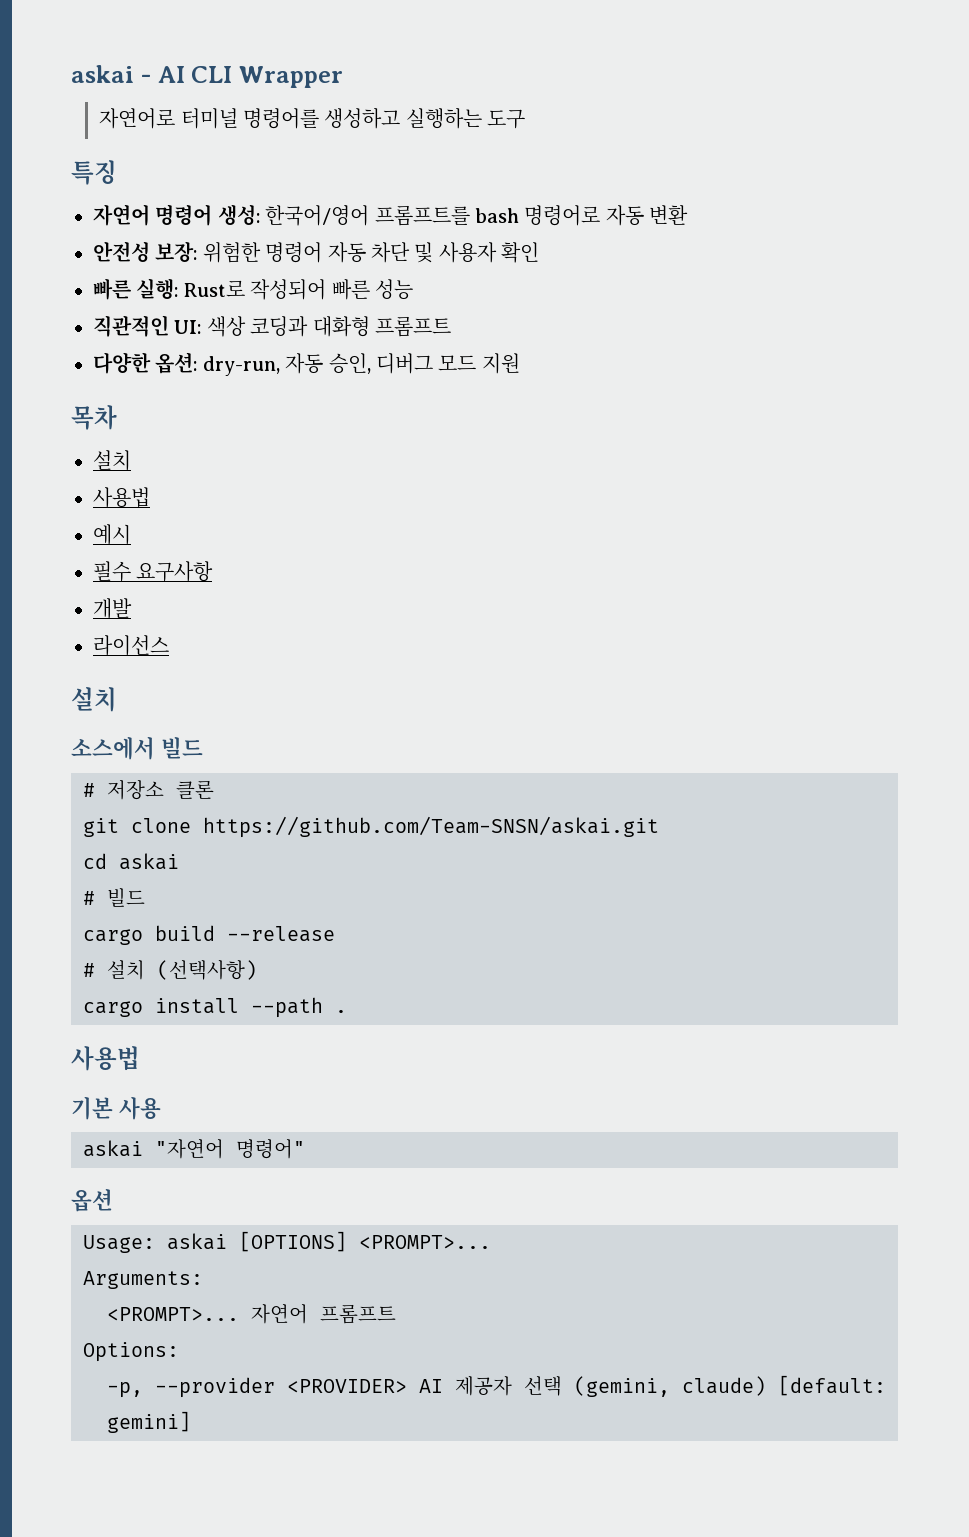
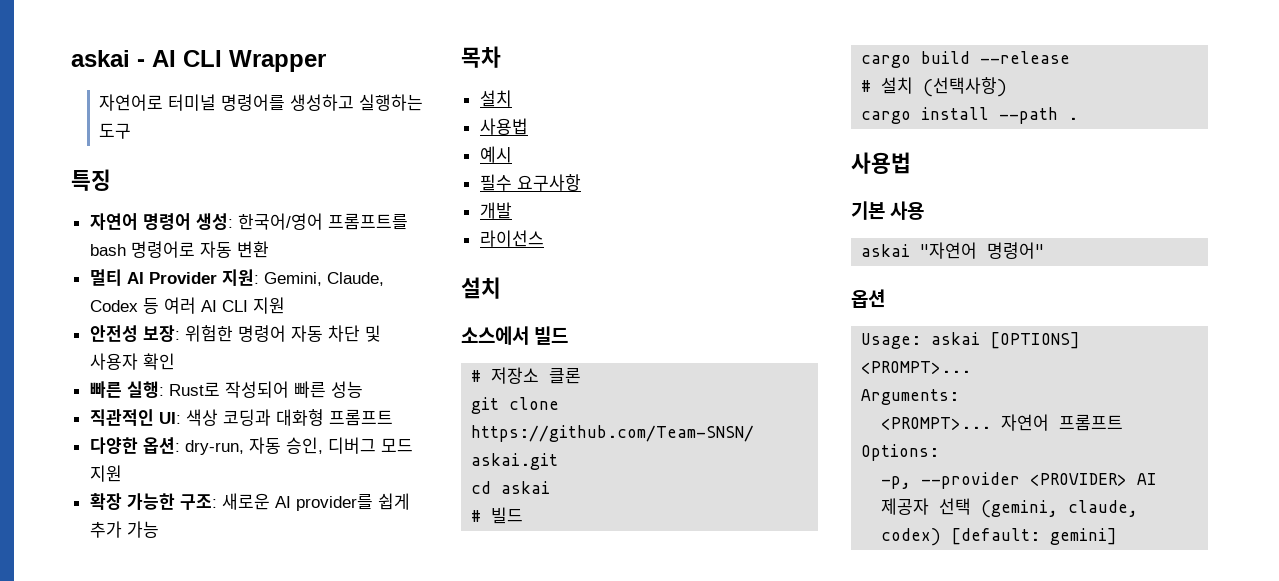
(689, 215) none -> [89,269,384,286] [89,297,285,314] // 멀티 AI Provider 지원: Gemini, Claude, Codex 등 여러 AI CLI 지원
(520, 363) none -> [89,493,410,511] [89,521,159,538] // 확장 가능한 구조: 새로운 AI provider를 쉽게 추가 가능
[682,1376,766,1396] claude) -> [1068,500,1139,517] [881,528,942,546] claude, codex)

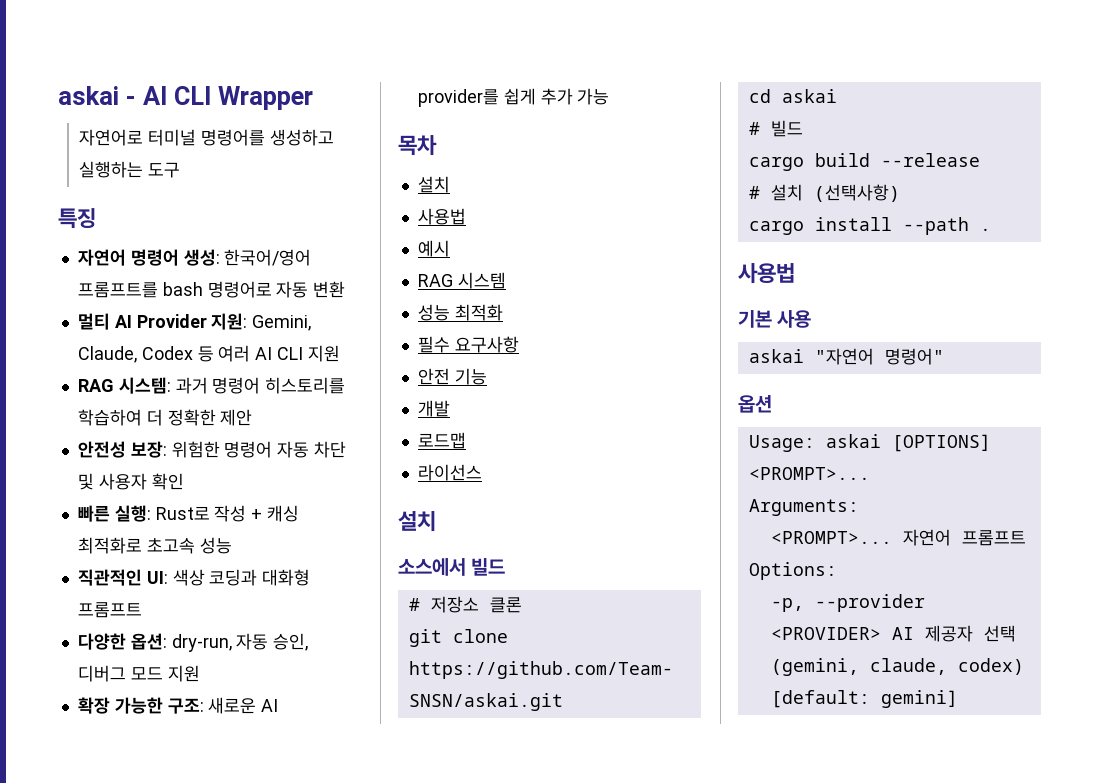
(285, 305) none -> [77,377,346,394] [77,409,253,426] // RAG 시스템: 과거 명령어 히스토리를 학습하여 더 정확한 제안
[224,381,326,398] 작성되어 빠른 -> [214,505,300,522] [77,537,195,554] 작성 + 캐싱 최적화로 초고속
(512, 154) none -> [417,272,506,289] [417,304,503,321] // RAG 시스템 // 성능 최적화
(581, 182) none -> [417,368,487,385] // 안전 기능
(512, 210) none -> [417,432,466,449] // 로드맵

